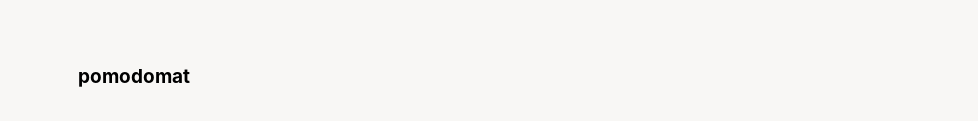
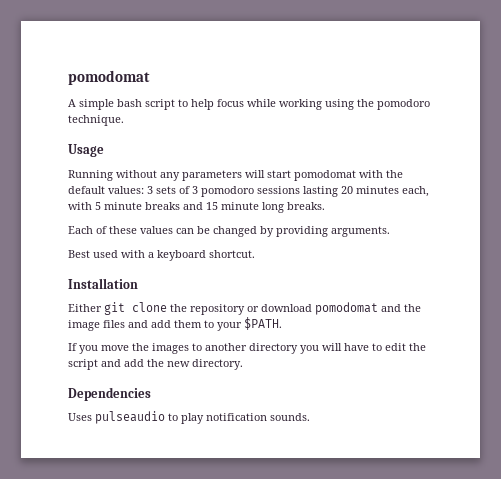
[78,69,190,87] pomodomat -> [68,70,150,85] [68,99,430,110] [68,115,124,126] [68,144,104,157] [68,170,403,181] [68,186,429,197] [68,202,325,213] [68,226,390,237] [68,250,255,261] [68,278,138,289] [68,302,421,315] [68,317,282,331] [68,343,426,354] [68,359,243,370] [68,387,151,401] [68,411,310,424] pomodomat // A simple bash script to help focus while working using the pomodoro technique. // Usage // Running without any parameters will start pomodomat with the default values: 3 sets of 3 pomodoro sessions lasting 20 minutes each, with 5 minute breaks and 15 minute long breaks. // Each of these values can be changed by providing arguments. // Best used with a keyboard shortcut. // Installation // Either git clone the repository or download pomodomat and the image files and add them to your $PATH. // If you move the images to another directory you will have to edit the script and add the new directory. // Dependencies // Uses pulseaudio to play notification sounds.

